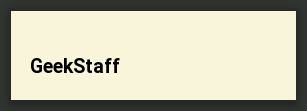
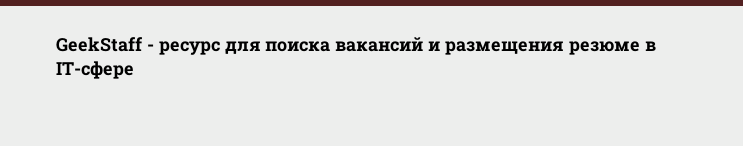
(120, 65) none -> [146,37,656,55] [56,61,134,79] - ресурс для поиска вакансий и размещения резюме в IT-сфере

